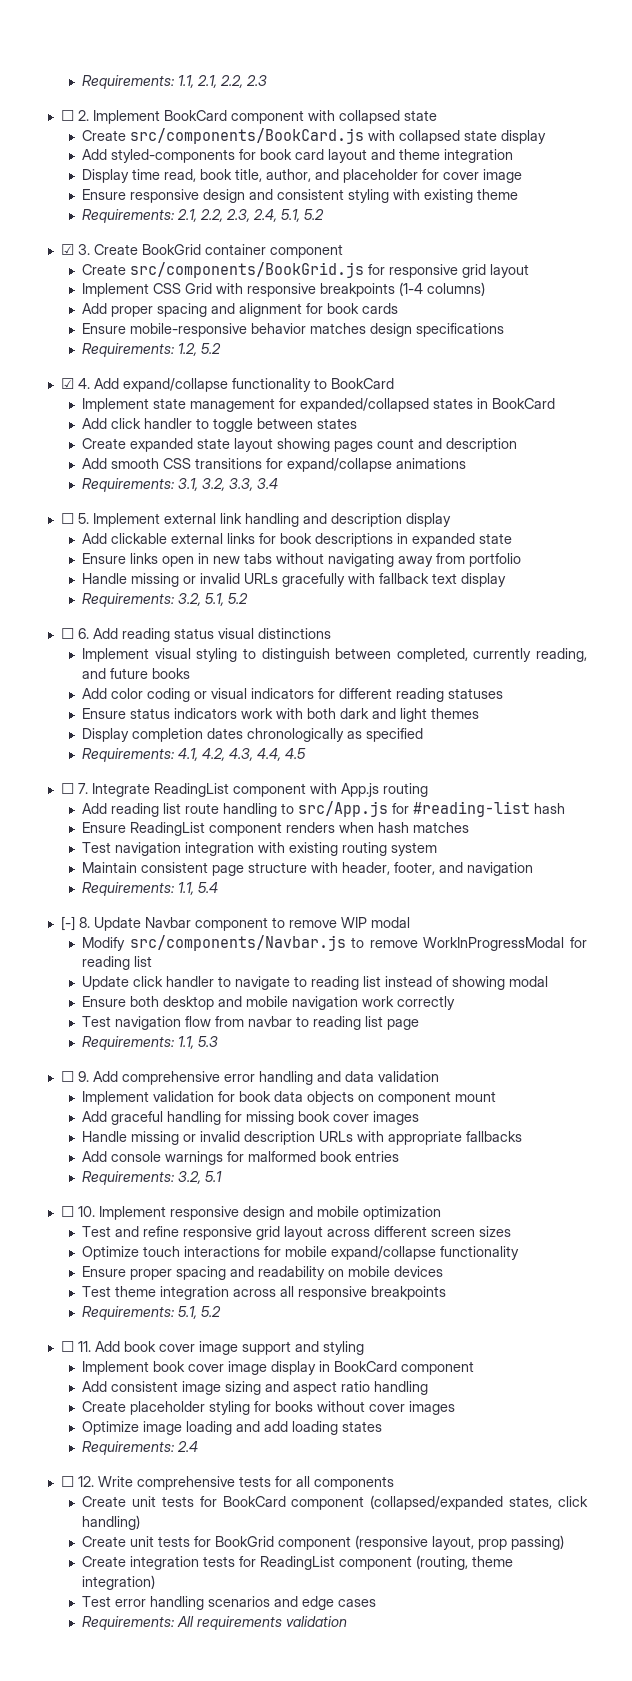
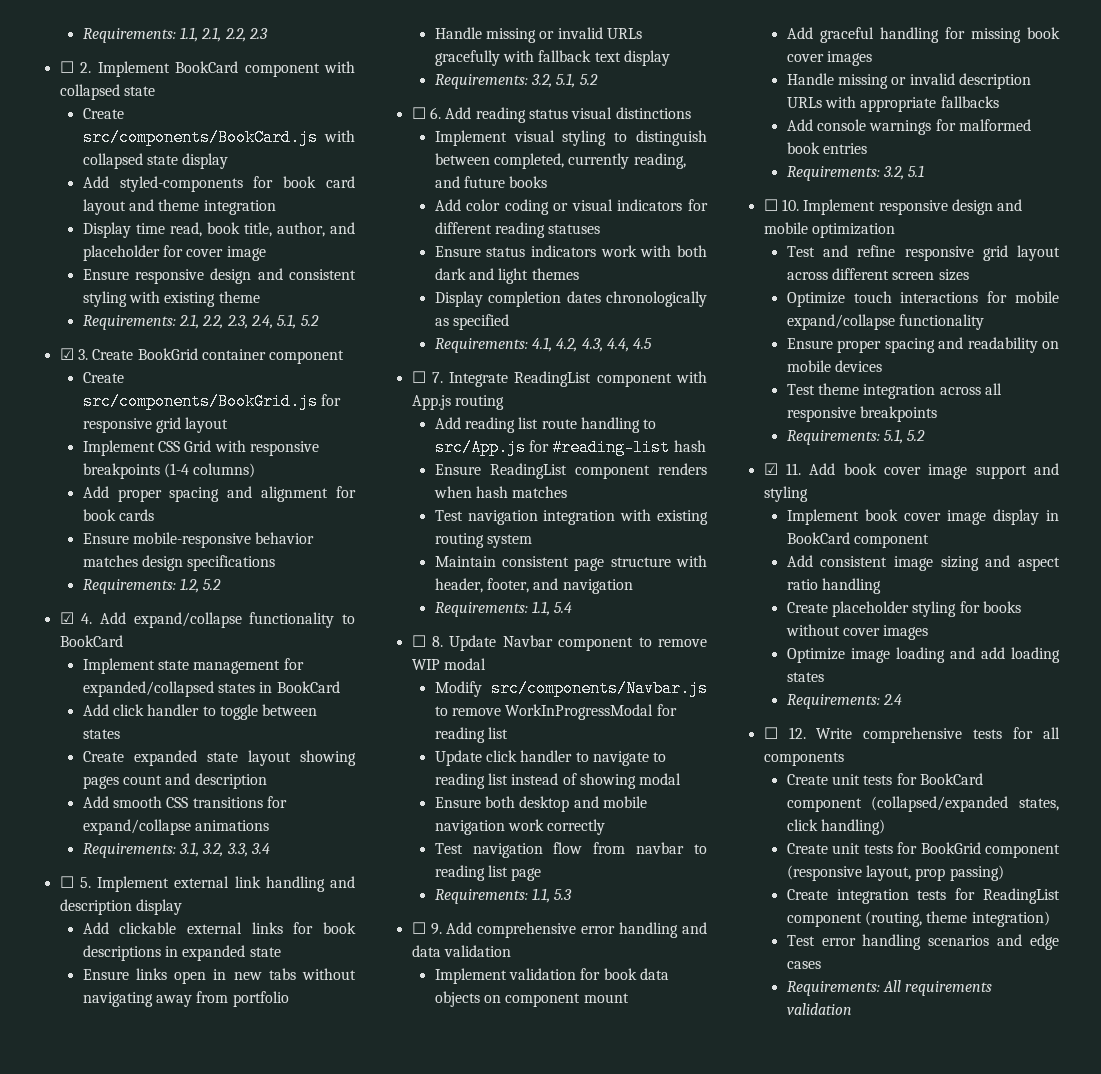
[60,916,75,931] [-] -> [411,635,426,647] ☐
[60,1341,74,1352] ☐ -> [763,463,778,475] ☑

